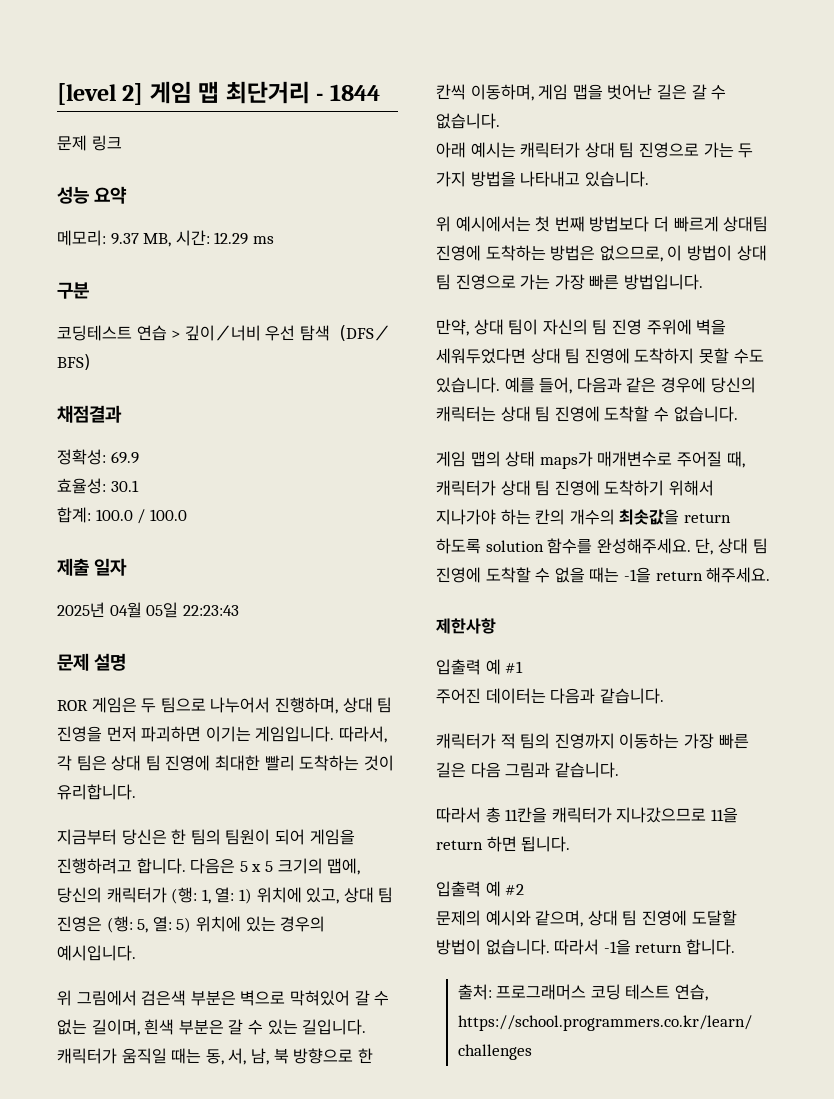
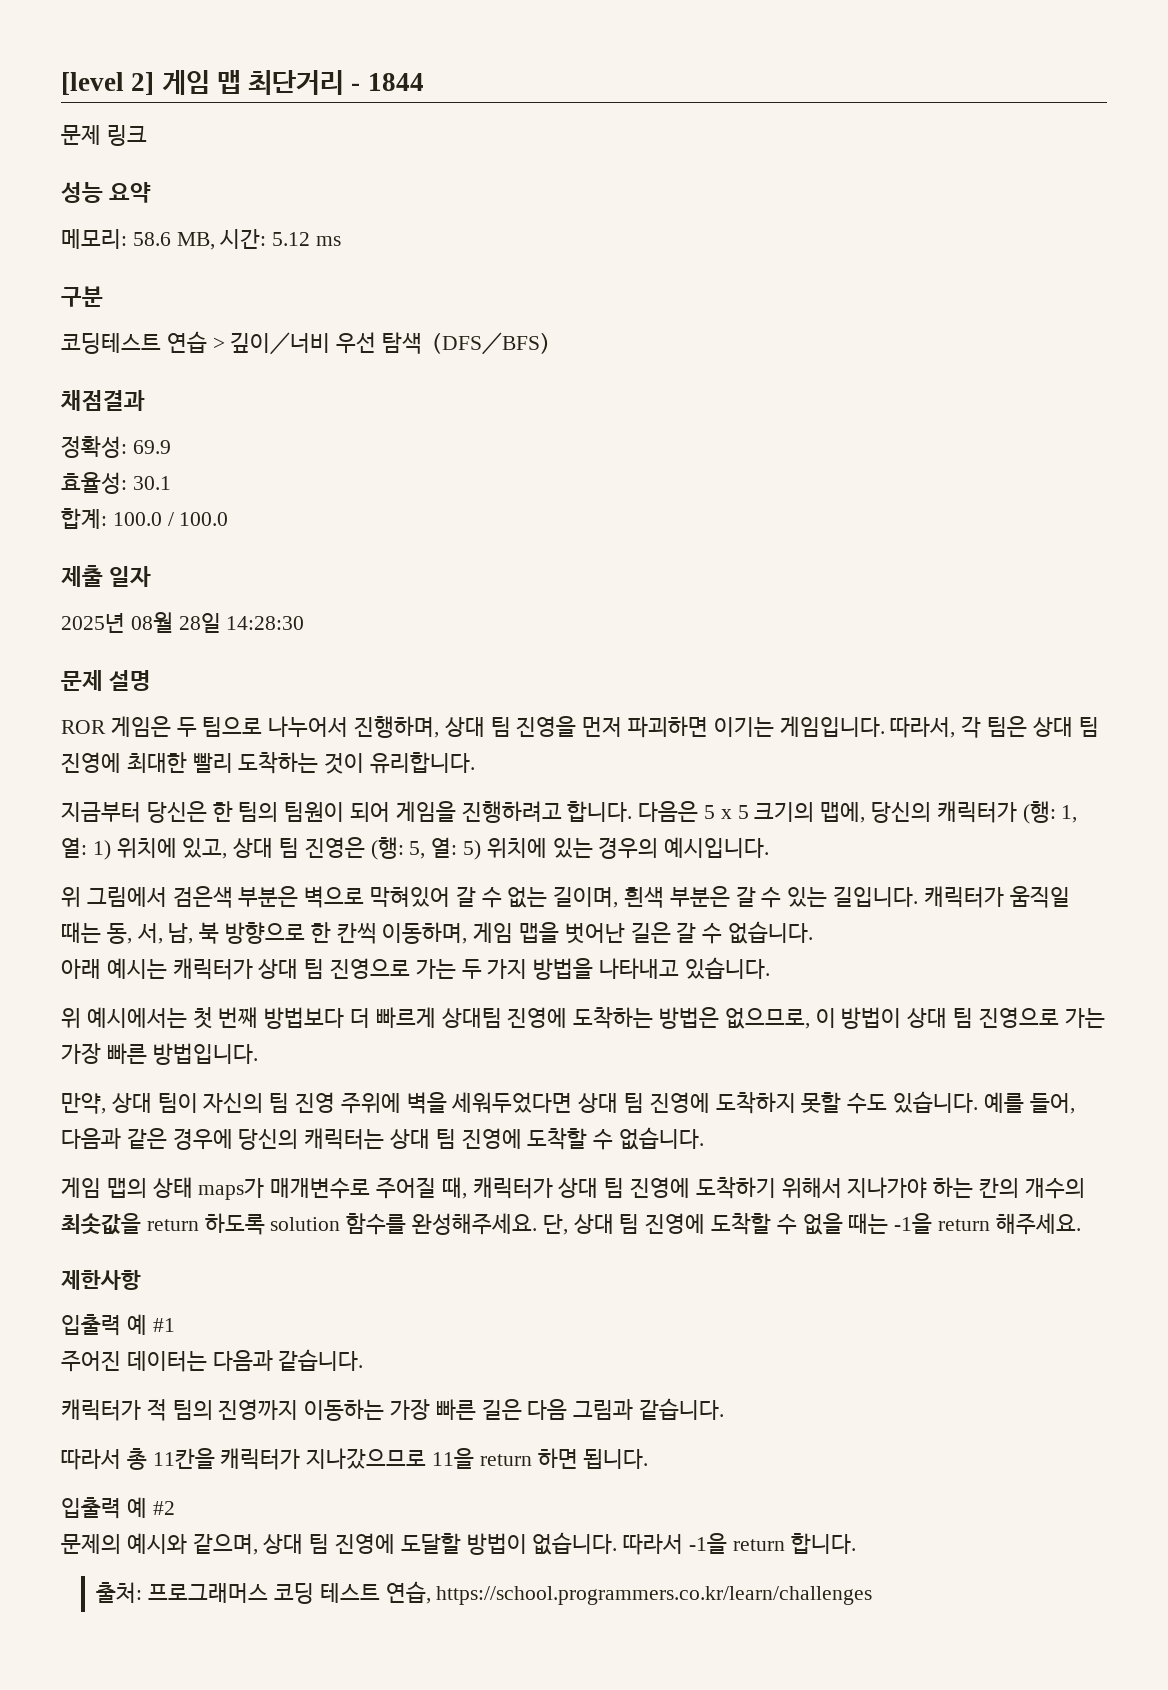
[110,233,139,245] 9.37 -> [132,232,171,246] 58.6
[214,232,249,245] 12.29 -> [272,232,311,246] 5.12
[109,602,239,618] 04월 05일 22:23:43 -> [130,612,305,633] 08월 28일 14:28:30

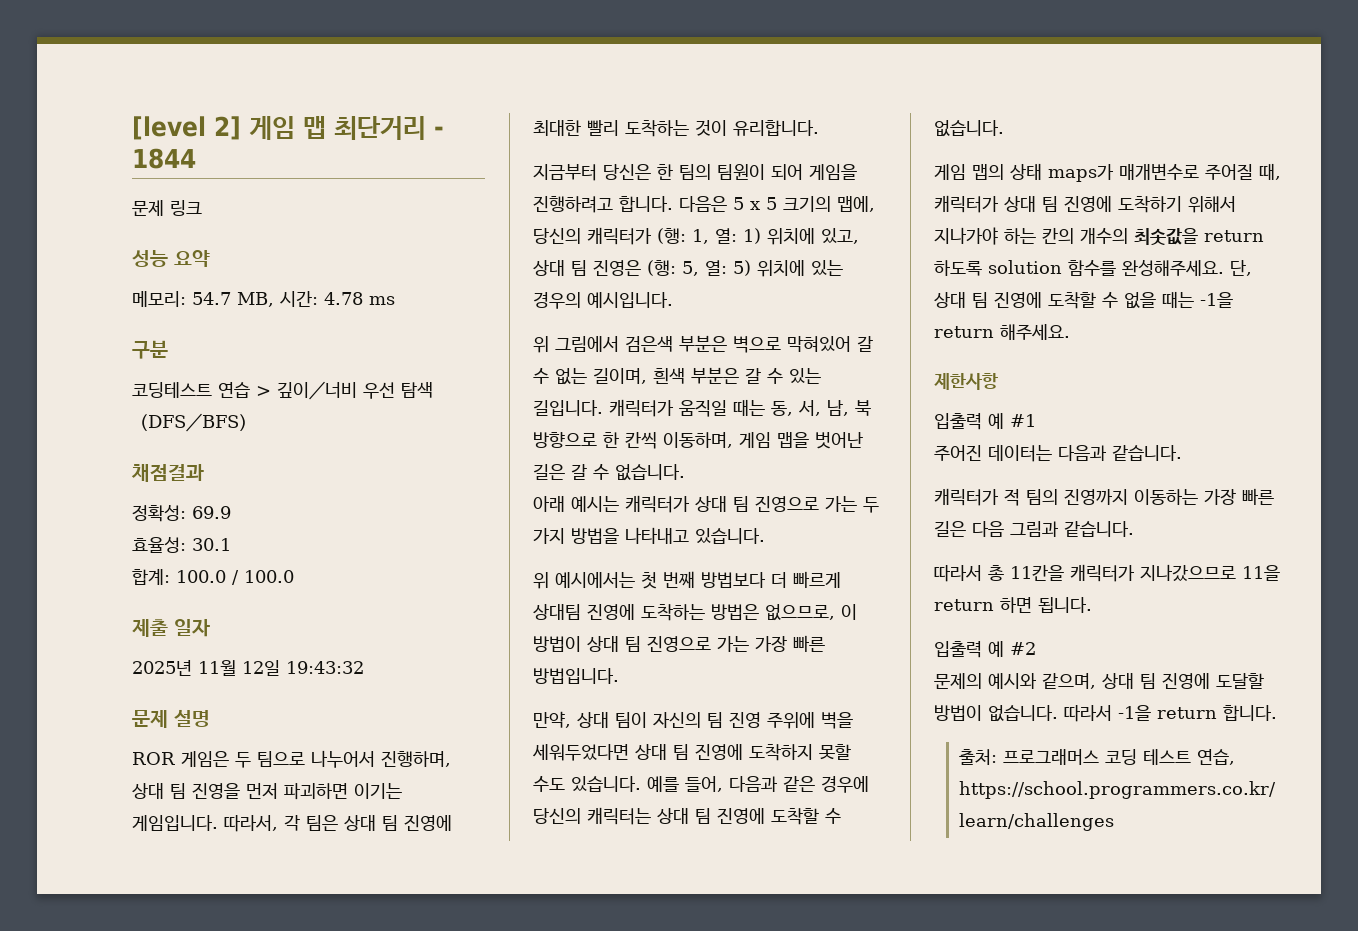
[132,232,171,246] 58.6 -> [192,292,231,305] 54.7
[272,232,311,246] 5.12 -> [324,292,363,305] 4.78
[130,612,305,633] 08월 28일 14:28:30 -> [198,660,364,676] 11월 12일 19:43:32

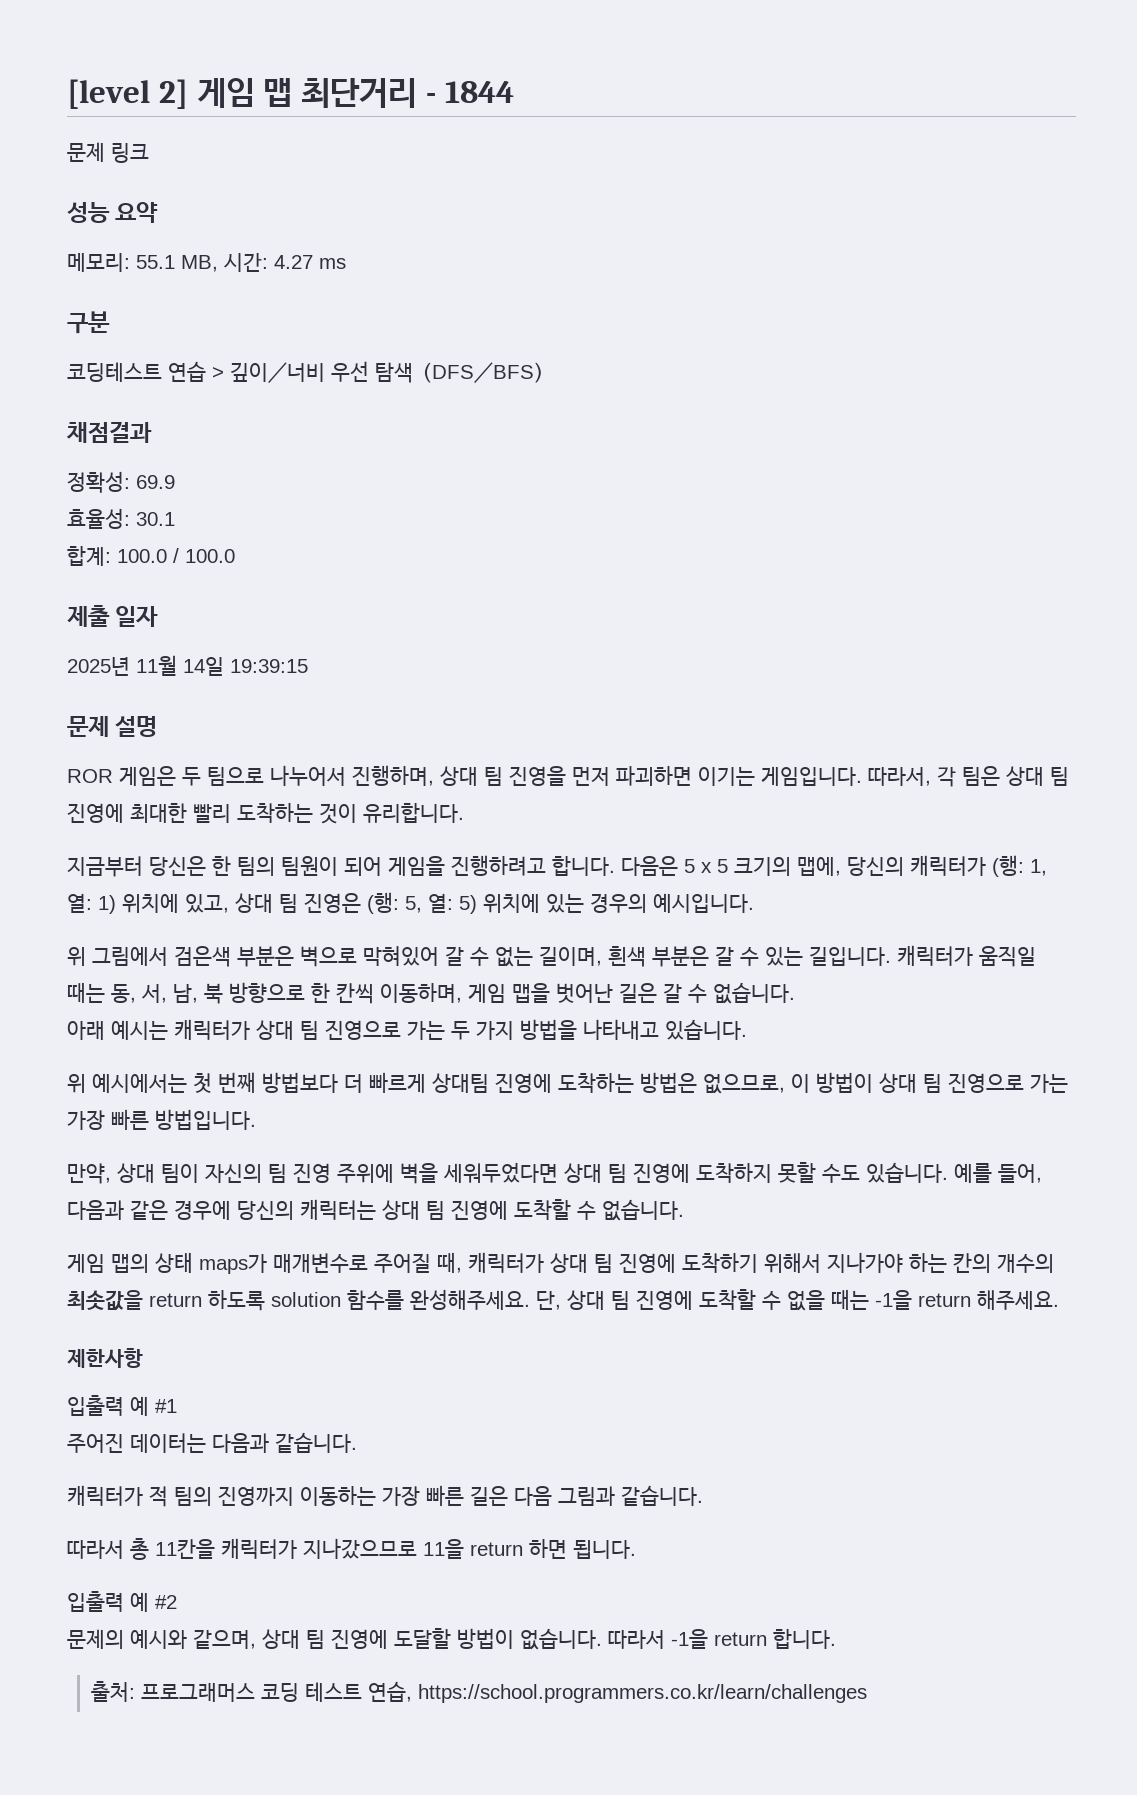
[192,292,231,305] 54.7 -> [136,255,175,269] 55.1
[324,292,363,305] 4.78 -> [274,255,313,269] 4.27
[242,660,364,676] 12일 19:43:32 -> [183,657,308,676] 14일 19:39:15

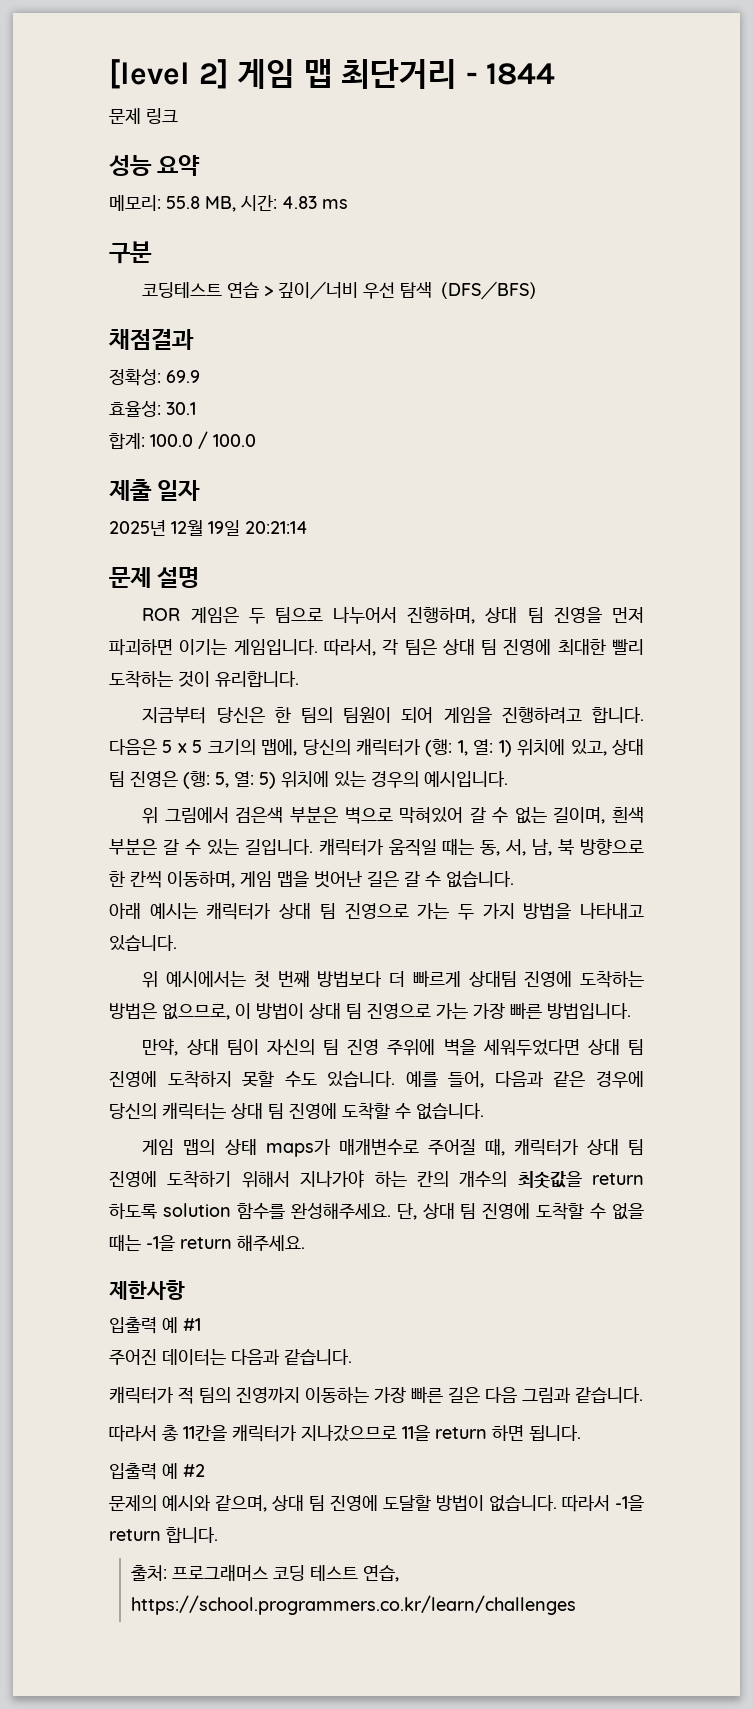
[136,255,175,269] 55.1 -> [166,196,200,209] 55.8
[274,255,313,269] 4.27 -> [282,196,317,209] 4.83
[136,655,308,676] 11월 14일 19:39:15 -> [171,520,308,536] 12월 19일 20:21:14

